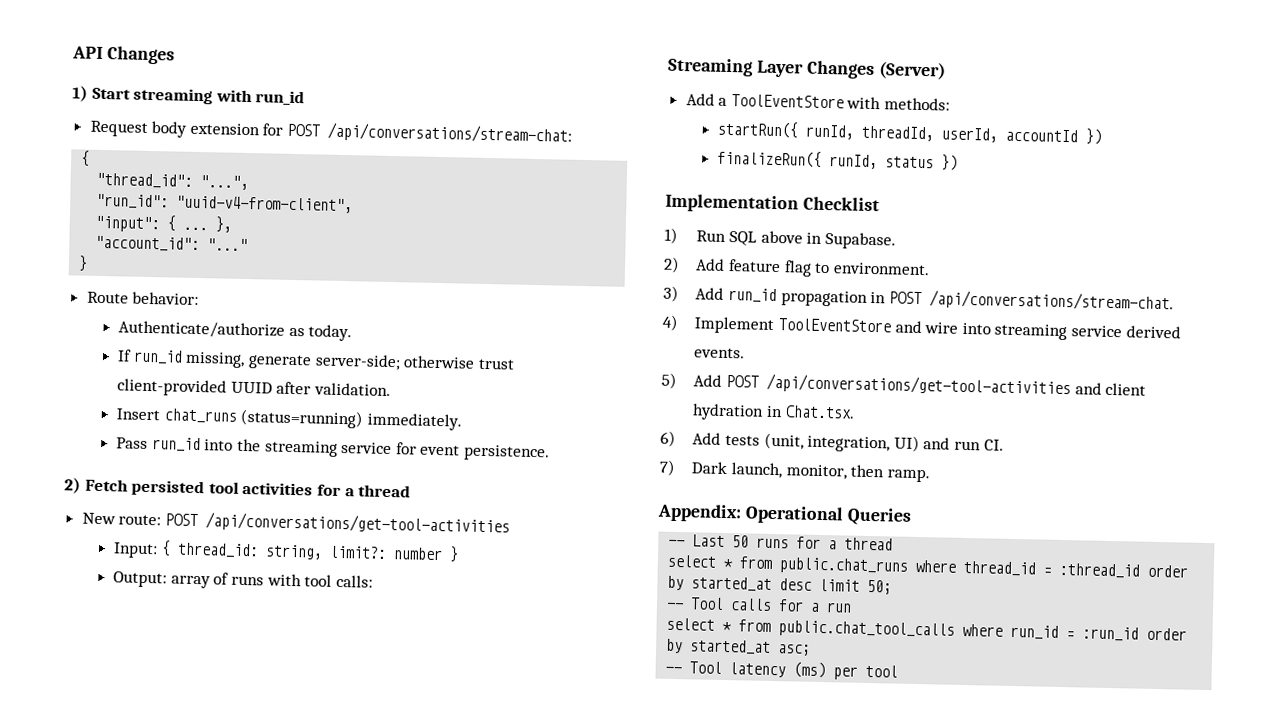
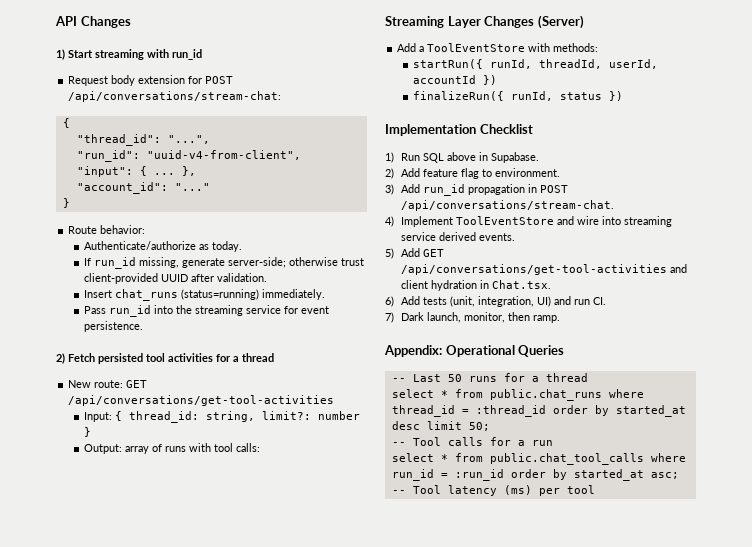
[164,513,198,527] POST -> [126,380,148,388] GET
[726,375,760,388] POST -> [422,249,444,257] GET

